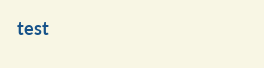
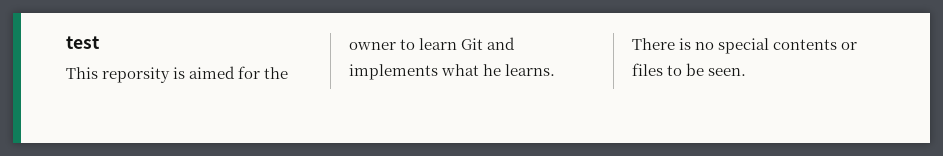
(49, 28) none -> [66,66,289,83] [349,37,516,50] [349,64,556,80] [632,38,858,54] [632,63,747,76] // This reporsity is aimed for the owner to learn Git and implements what he learns. There is no special contents or files to be seen.

